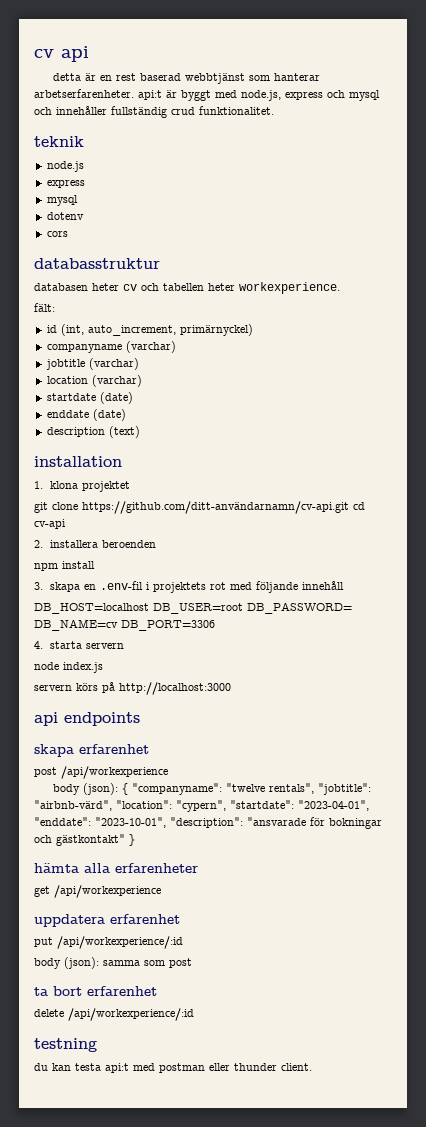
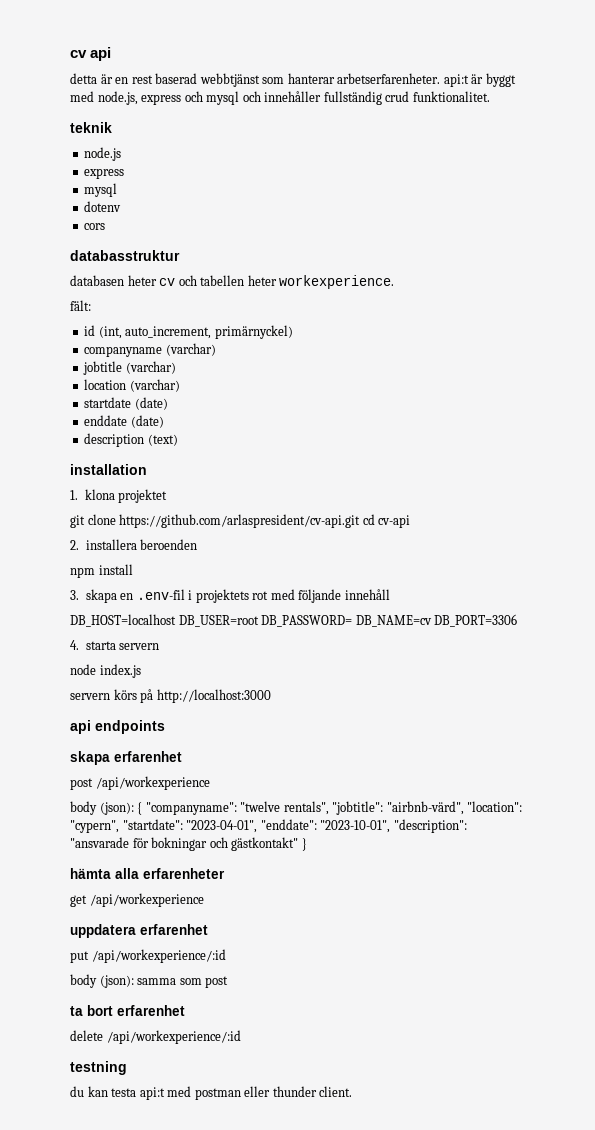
[82,501,349,514] https://github.com/ditt-användarnamn/cv-api.git -> [119,514,361,528] https://github.com/arlaspresident/cv-api.git

